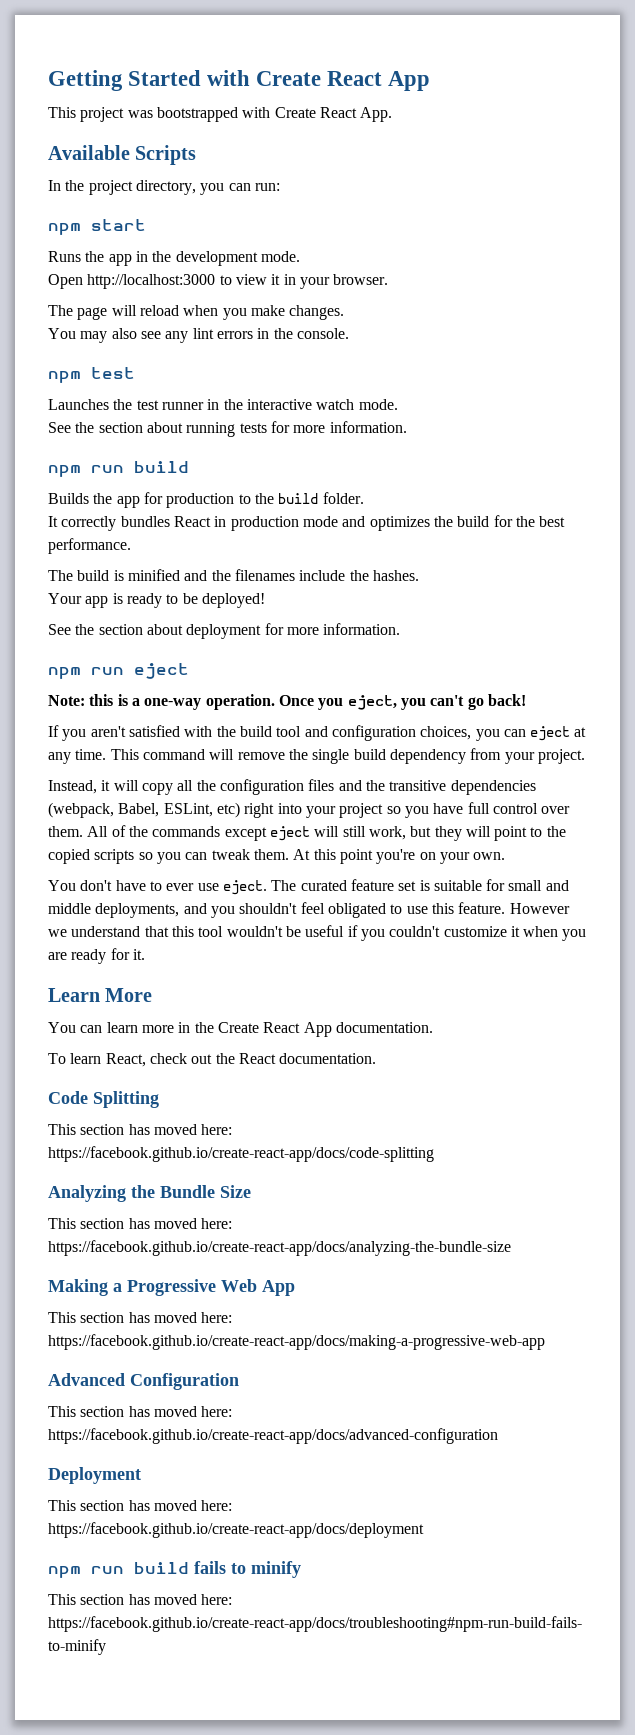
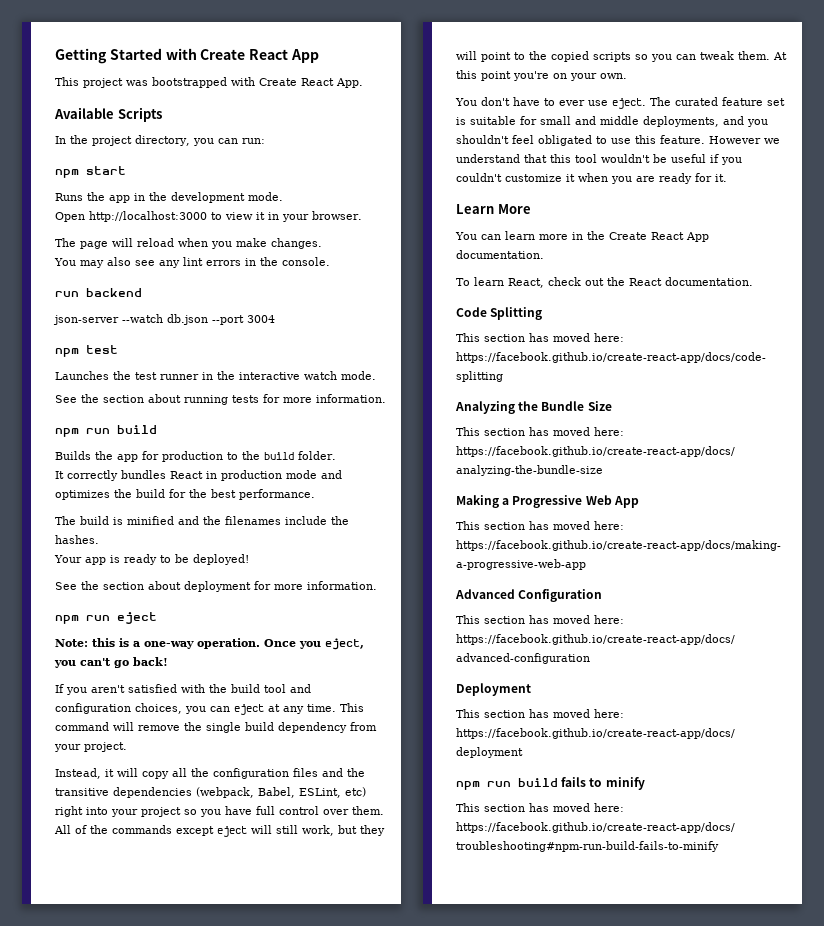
(349, 333) none -> [55,288,142,297] [53,314,275,325] // run backend // json-server --watch db.json --port 3004

